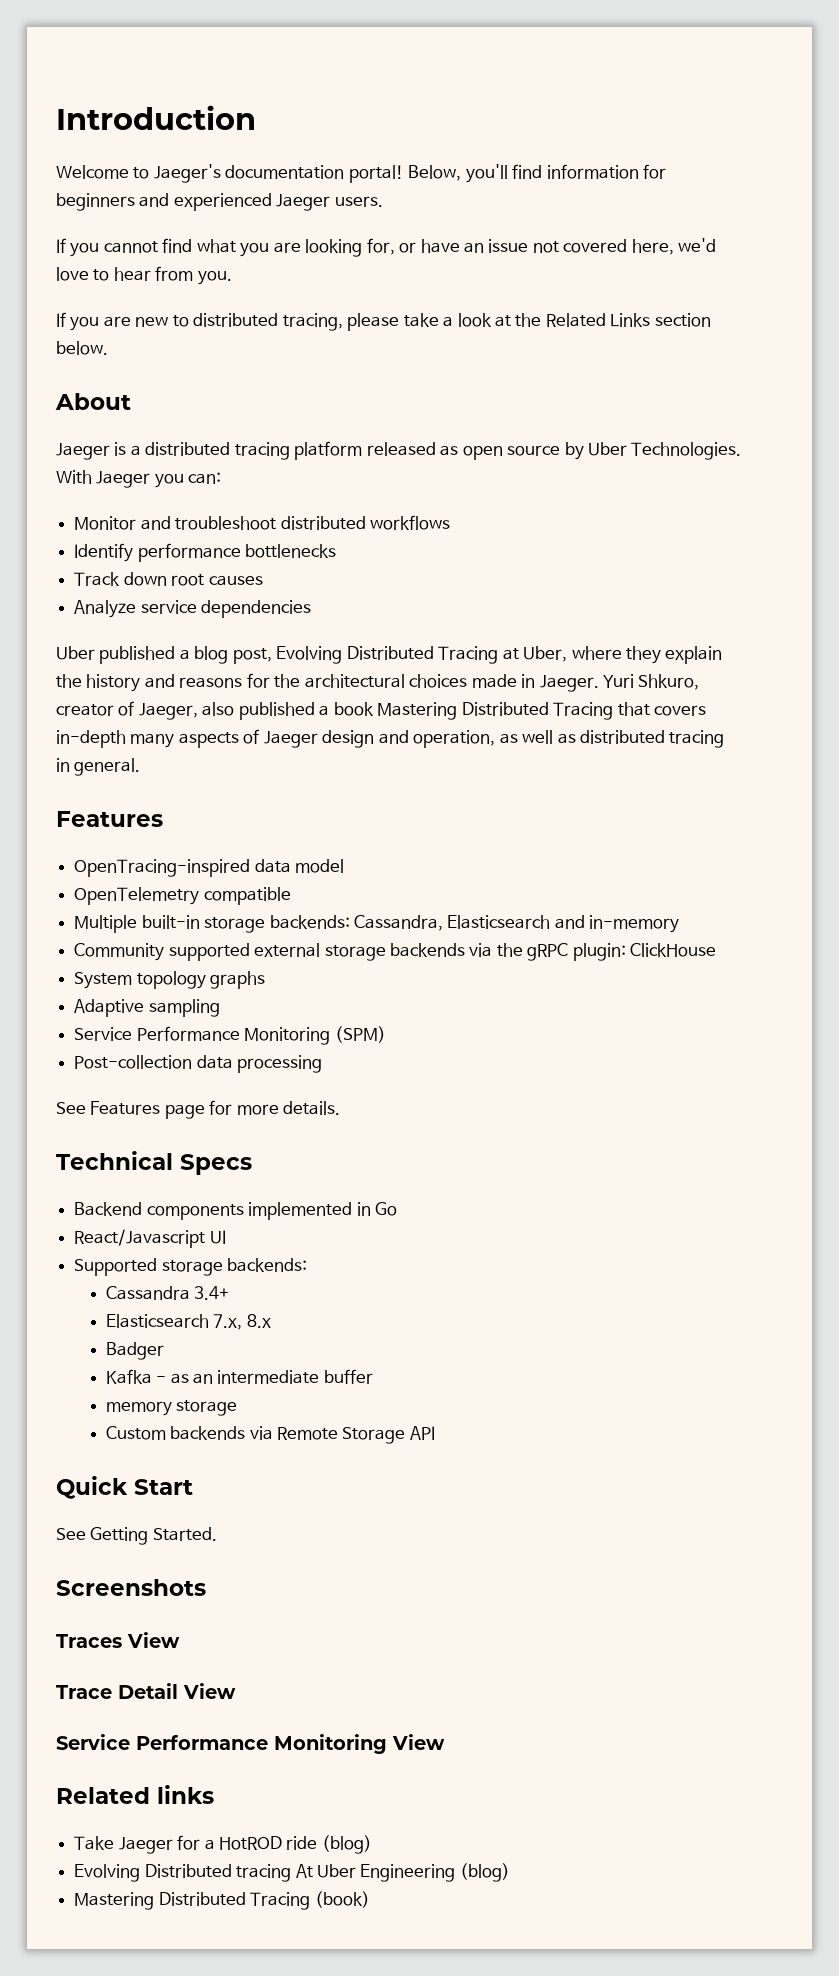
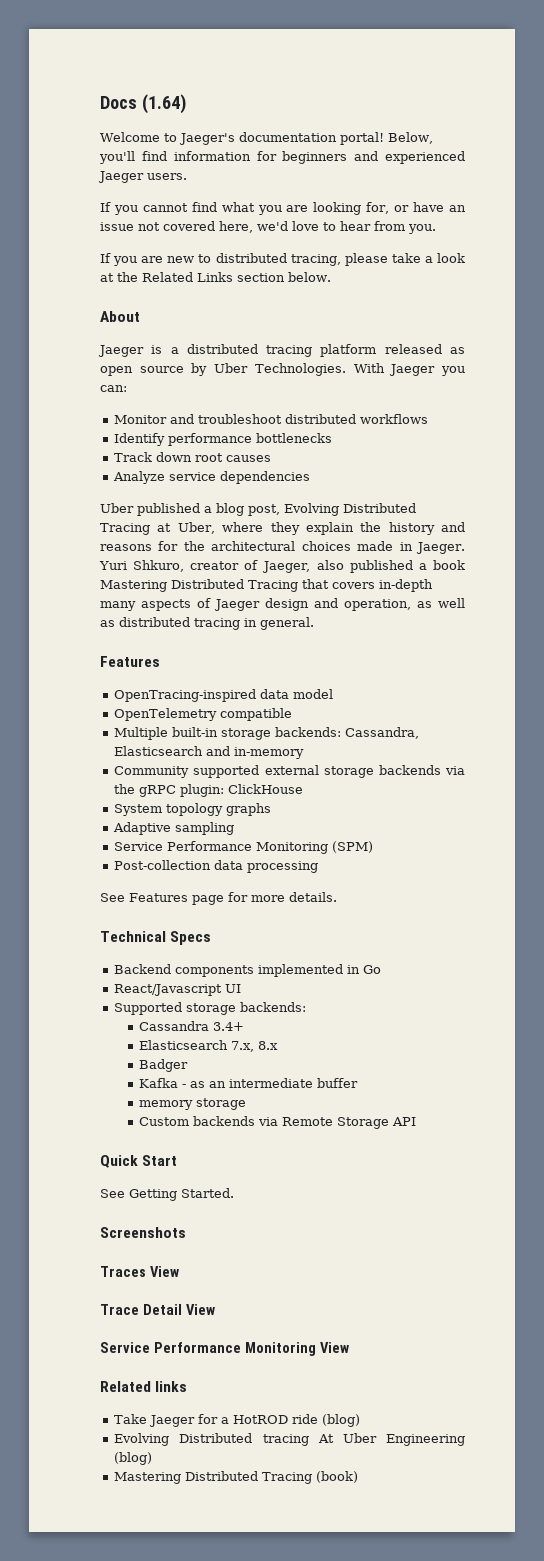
[56,105,256,130] Introduction -> [100,94,186,114] Docs (1.64)

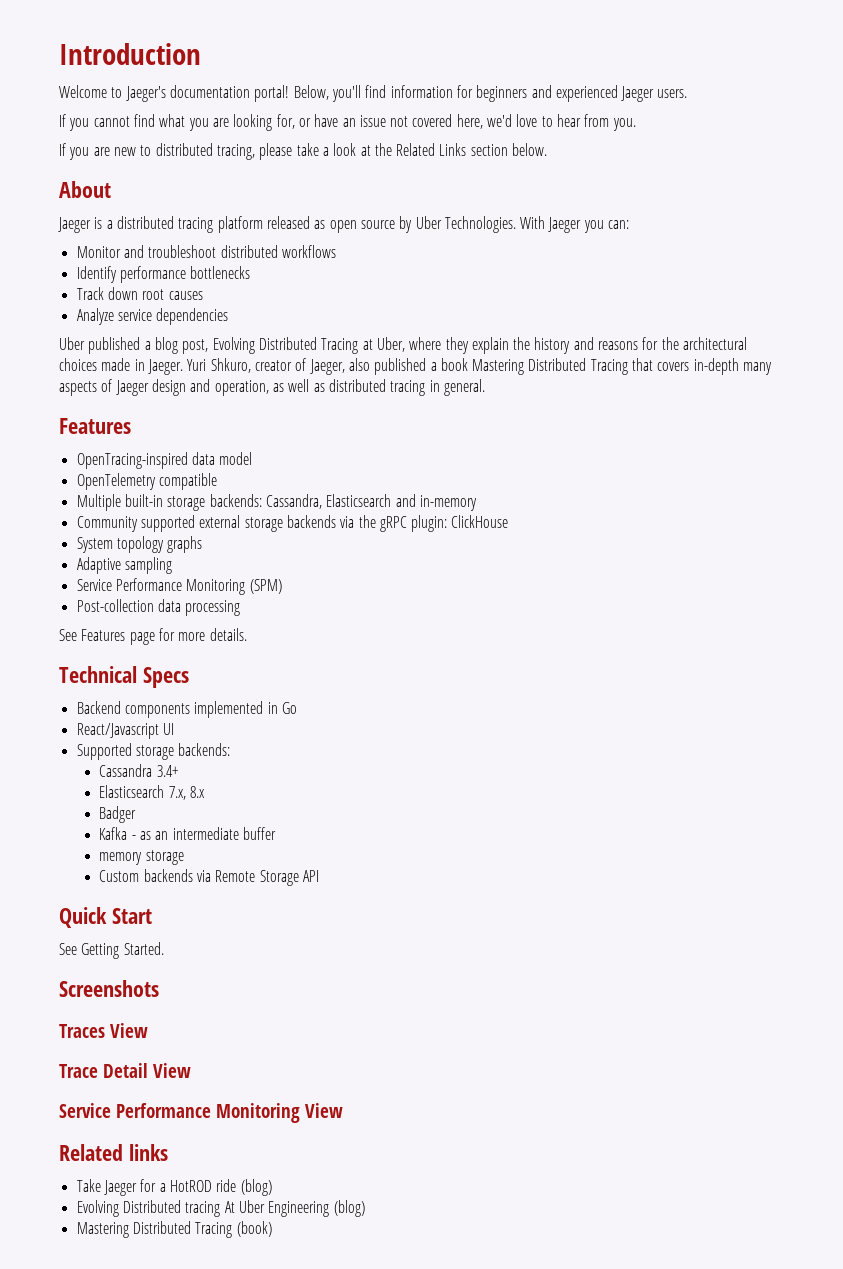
[100,94,186,114] Docs (1.64) -> [59,43,201,65] Introduction

